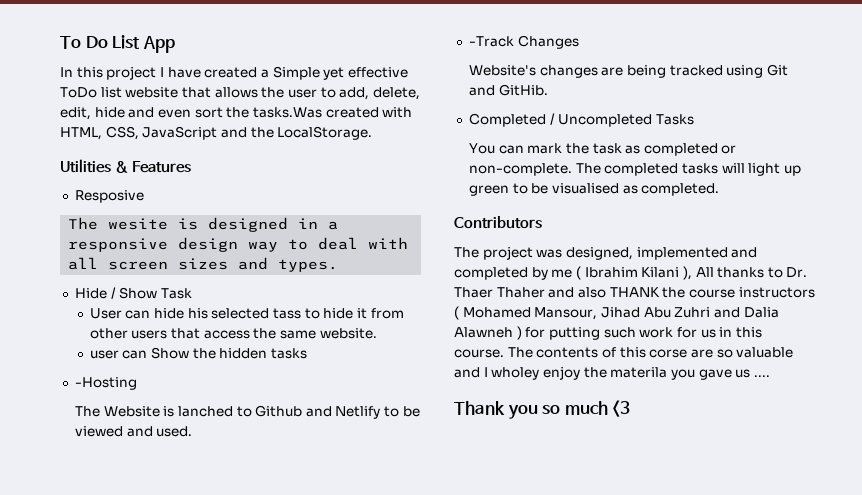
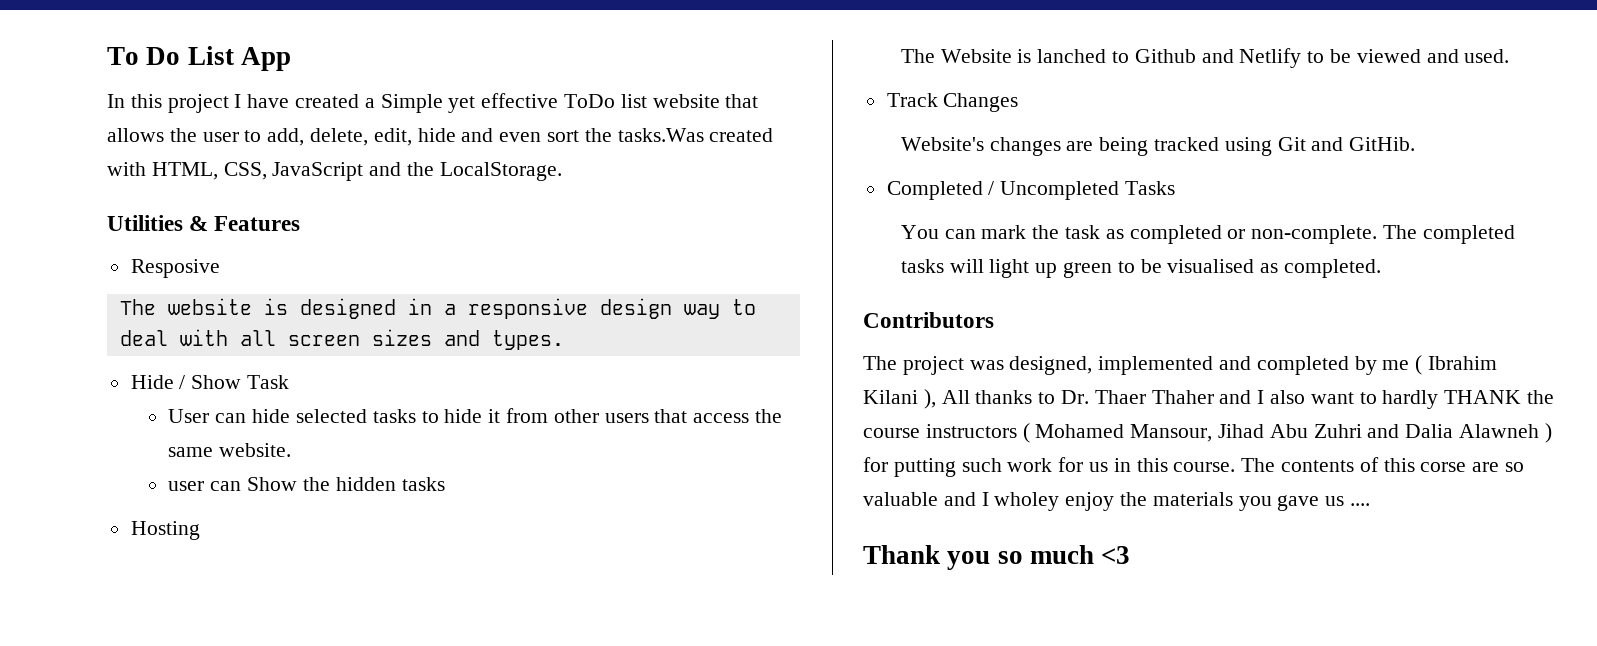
[108,218,169,230] wesite -> [167,298,252,315] website
[187,308,302,319] his selected tass -> [295,409,416,423] selected tasks
[74,377,137,390] -Hosting -> [130,521,200,540] Hosting
[468,36,514,47] -Track -> [886,93,938,107] Track
[577,287,606,298] also -> [1257,390,1439,409] I also want to hardly
[610,367,668,378] materila -> [1152,492,1233,506] materials

